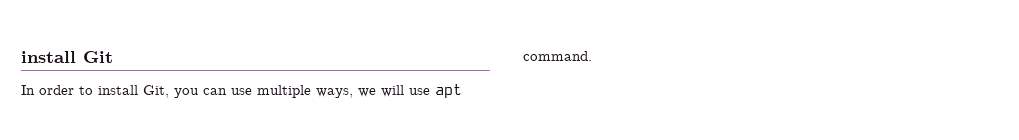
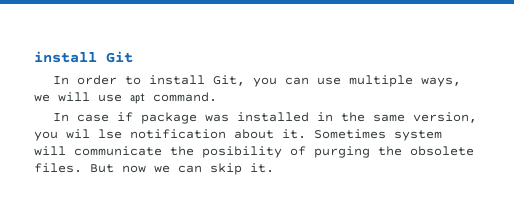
(592, 56) none -> [53,112,478,124] [34,129,442,141] [34,146,474,158] [34,163,274,175] // In case if package was installed in the same version, you wil lse notification about it. Sometimes system will communicate the posibility of purging the obsolete files. But now we can skip it.

